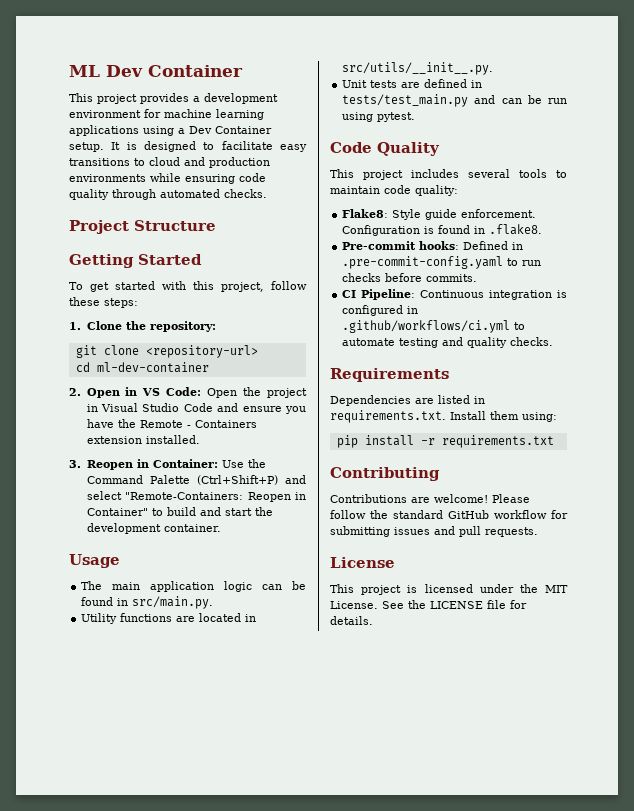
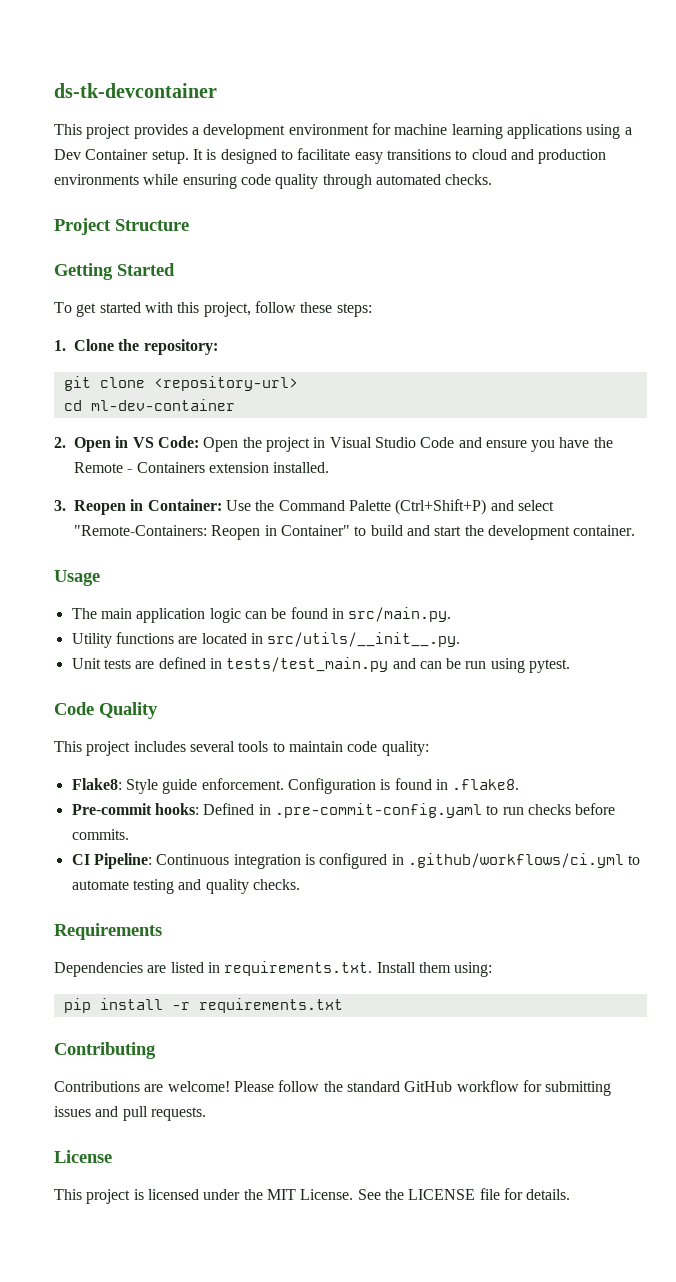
[69,65,243,77] ML Dev Container -> [54,83,217,98] ds-tk-devcontainer

